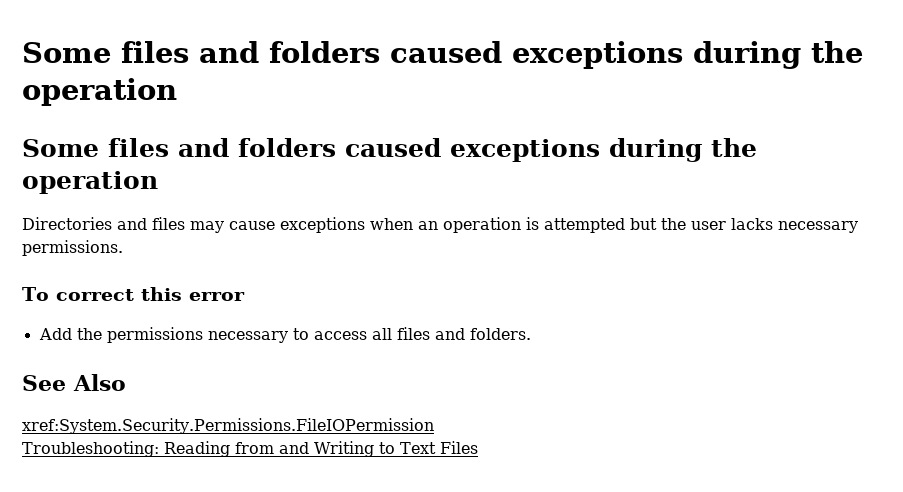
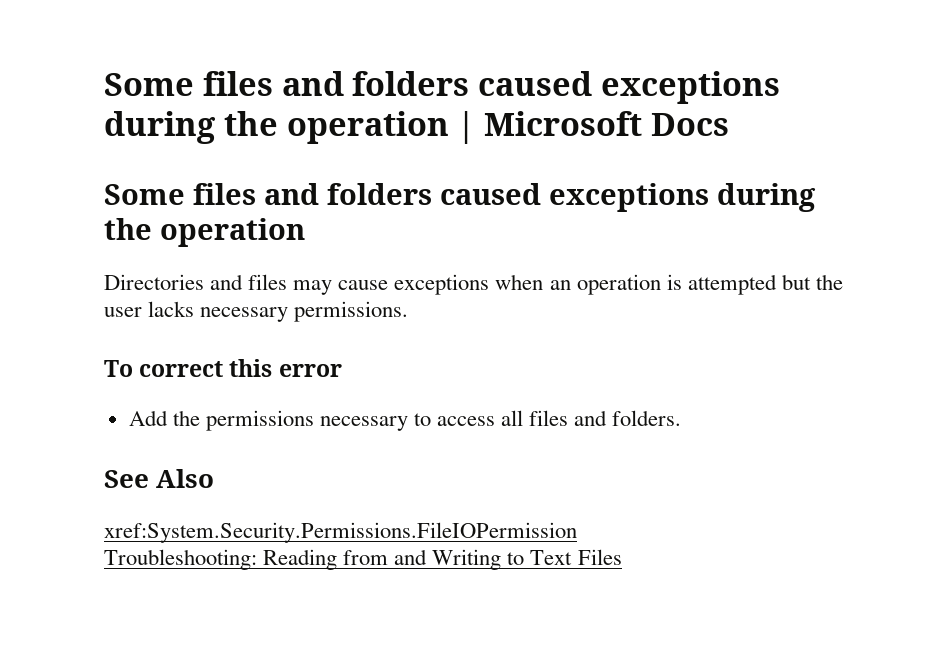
[22,41,863,69] [22,78,177,106] Some files and folders caused exceptions during the operation -> [104,71,780,104] [104,111,729,144] Some files and folders caused exceptions during the operation | Microsoft Docs

